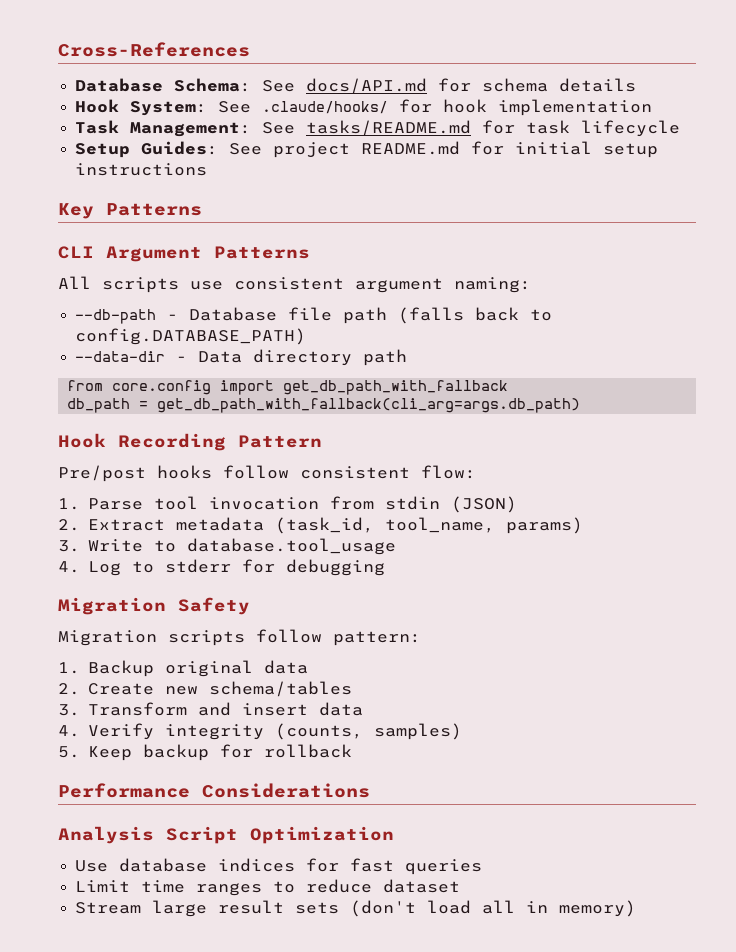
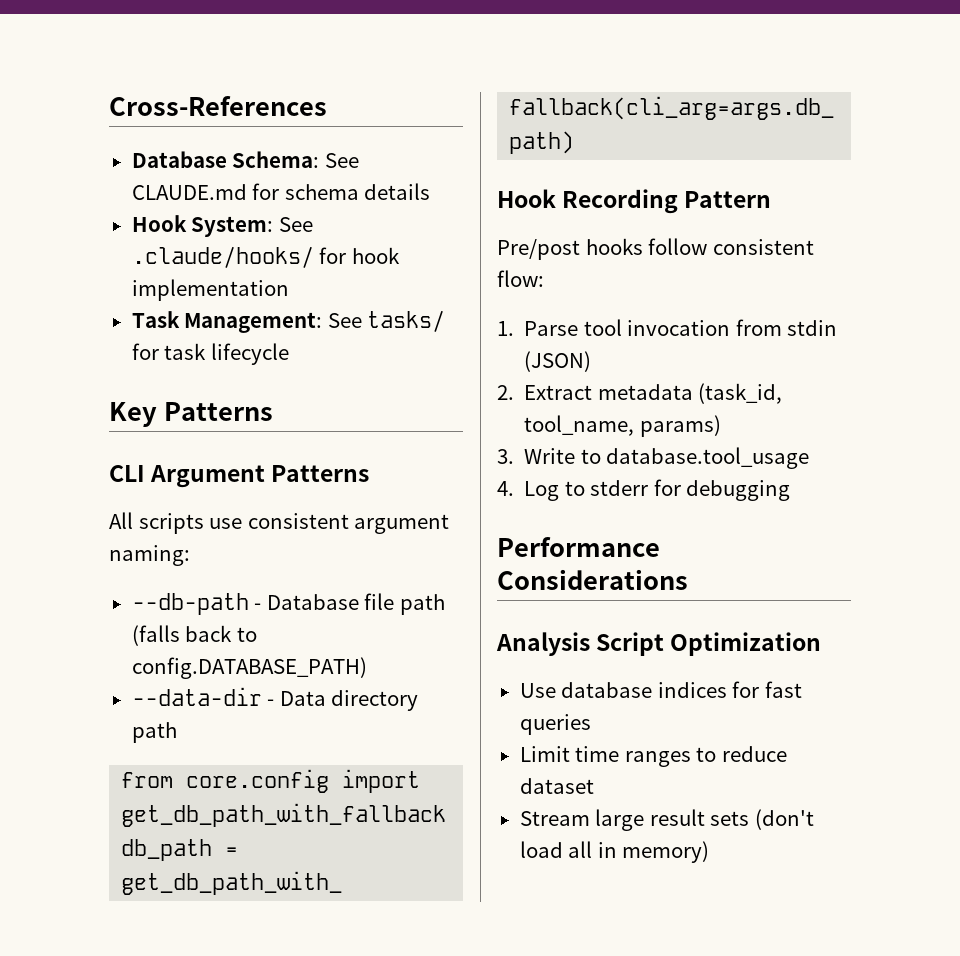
[306,78,428,94] docs/API.md -> [131,184,247,200] CLAUDE.md
[306,120,472,136] tasks/README.md -> [367,310,446,332] tasks/
[75,141,659,158] [75,163,208,176] // Setup Guides: See project README.md for initial setup instructions -> (289, 354) none
[58,597,250,615] [58,629,421,646] [58,660,308,677] [58,681,352,697] [58,702,363,716] [58,723,462,740] [58,744,352,761] // Migration Safety // Migration scripts follow pattern: // 1. Backup original data // 2. Create new schema/tables // 3. Transform and insert data // 4. Verify integrity (counts, samples) // 5. Keep backup for rollback -> (791, 490) none

